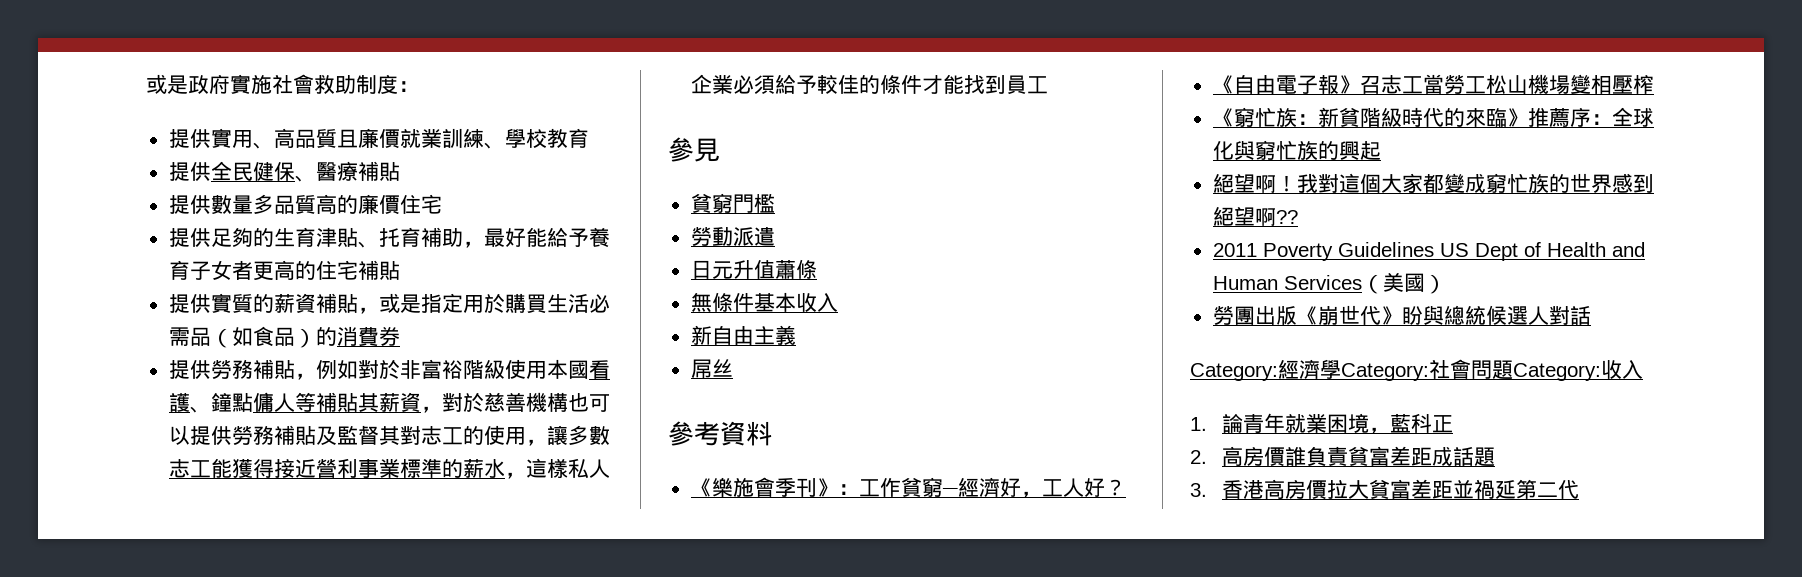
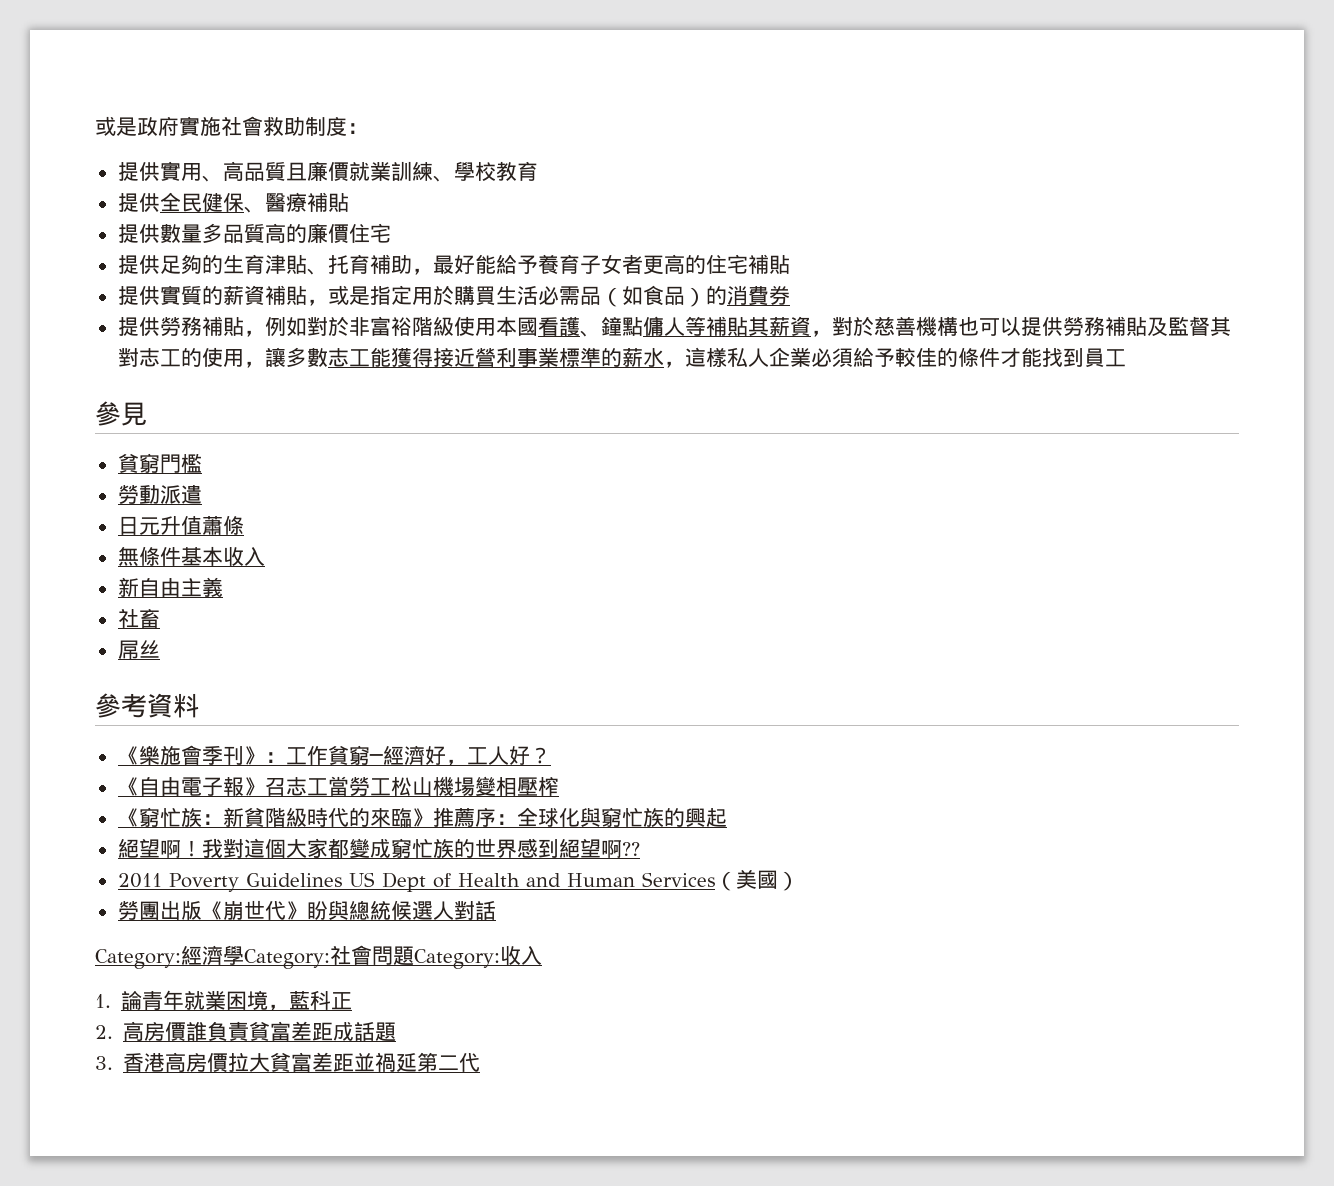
(796, 335) none -> [117,608,160,628] // 社畜

